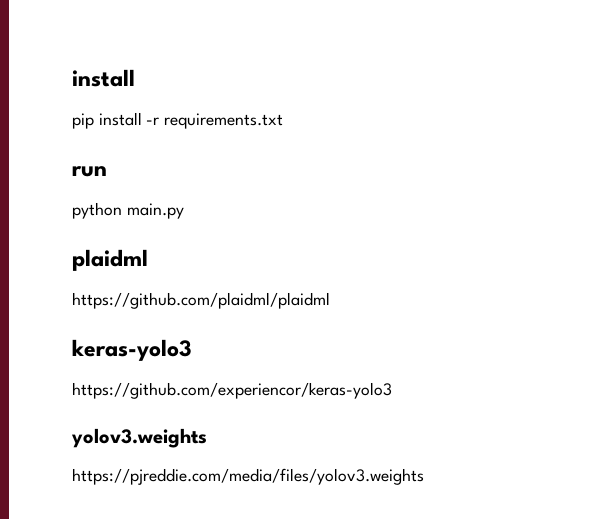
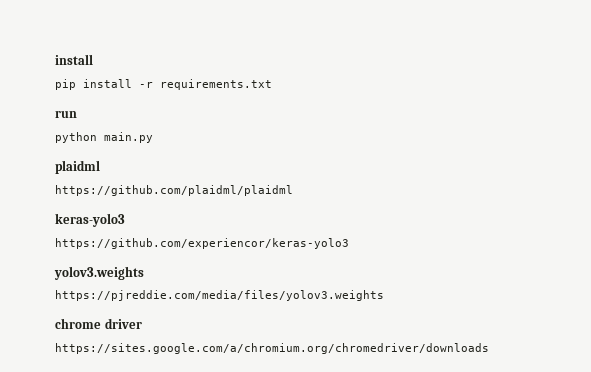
(424, 476) none -> [55,318,142,329] [55,343,489,354] // chrome driver // https://sites.google.com/a/chromium.org/chromedriver/downloads

